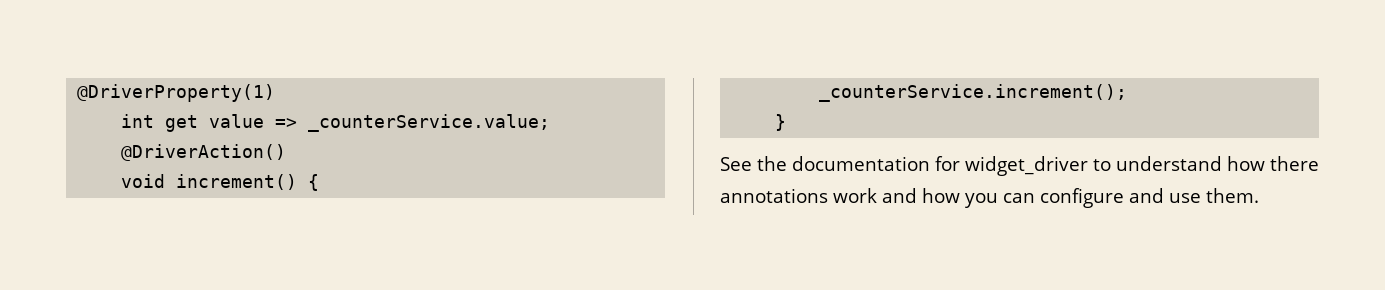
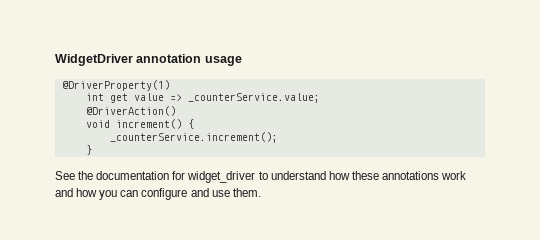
(77, 93) none -> [55,54,242,66] WidgetDriver annotation usage //
[1270,156,1319,171] there -> [351,171,379,180] these

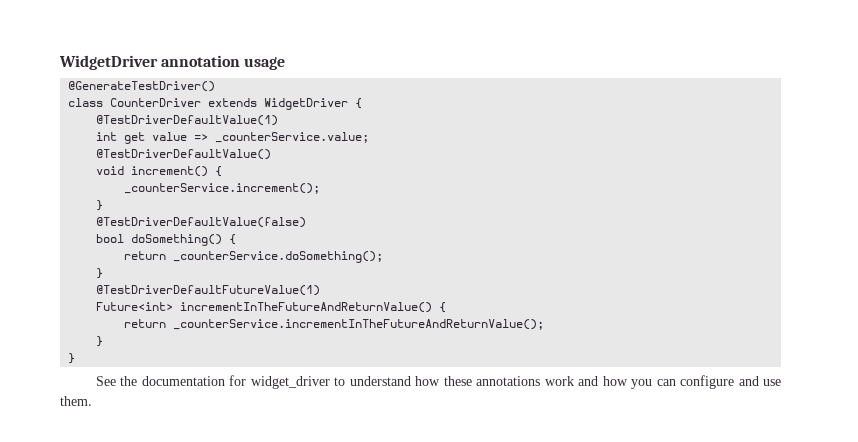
[61,80,170,91] @DriverProperty(1) -> [68,81,216,92] [68,98,363,110] [96,115,279,126] @GenerateTestDriver() // class CounterDriver extends WidgetDriver { // @TestDriverDefaultValue(1)
[85,106,176,116] @DriverAction() -> [96,149,272,160] @TestDriverDefaultValue()
(92, 150) none -> [96,217,307,228] [96,234,237,246] [124,251,384,263] [96,268,104,279] [96,285,321,296] [96,302,447,313] [124,319,545,330] [96,336,104,347] [68,353,76,364] // @TestDriverDefaultValue(false) // bool doSomething() { // return _counterService.doSomething(); // } // @TestDriverDefaultFutureValue(1) // Future<int> incrementInTheFutureAndReturnValue() { // return _counterService.incrementInTheFutureAndReturnValue(); // } // }

